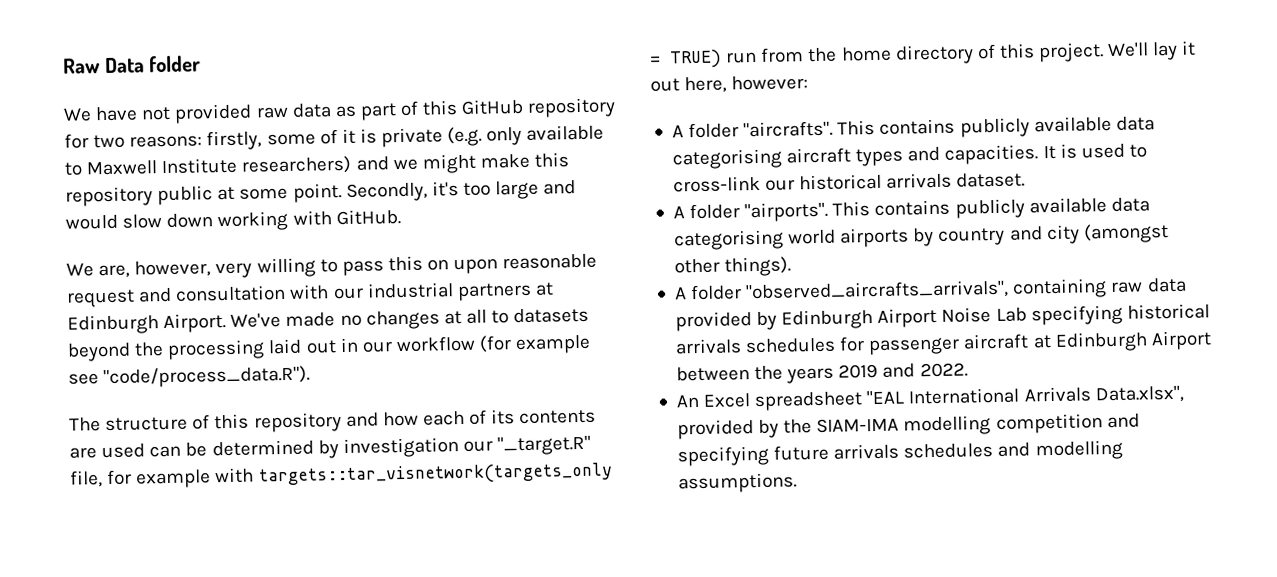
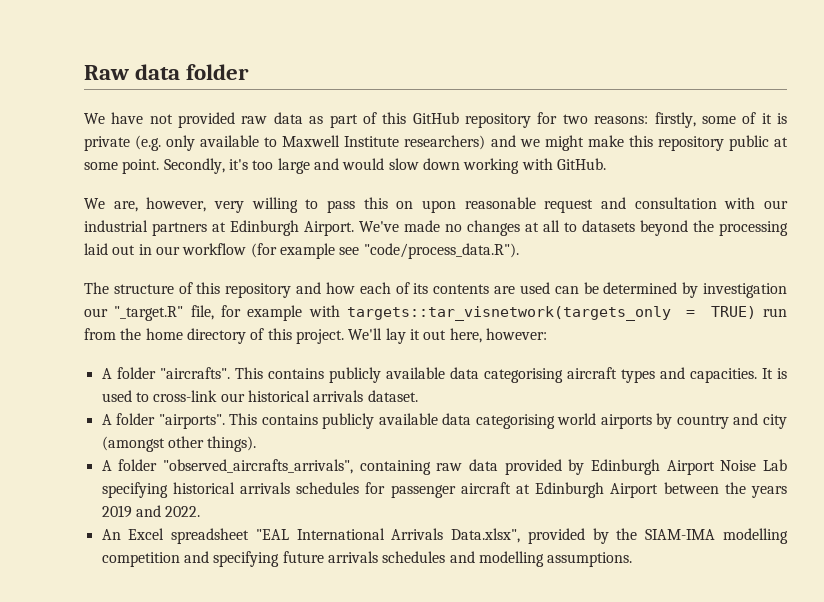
[104,57,145,74] Data -> [135,64,181,80] data

